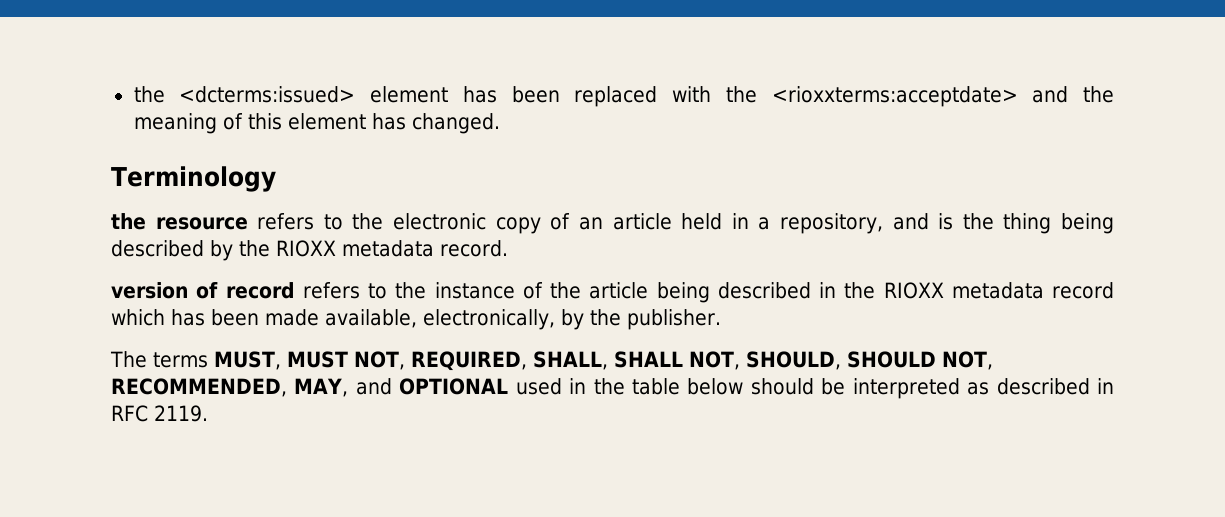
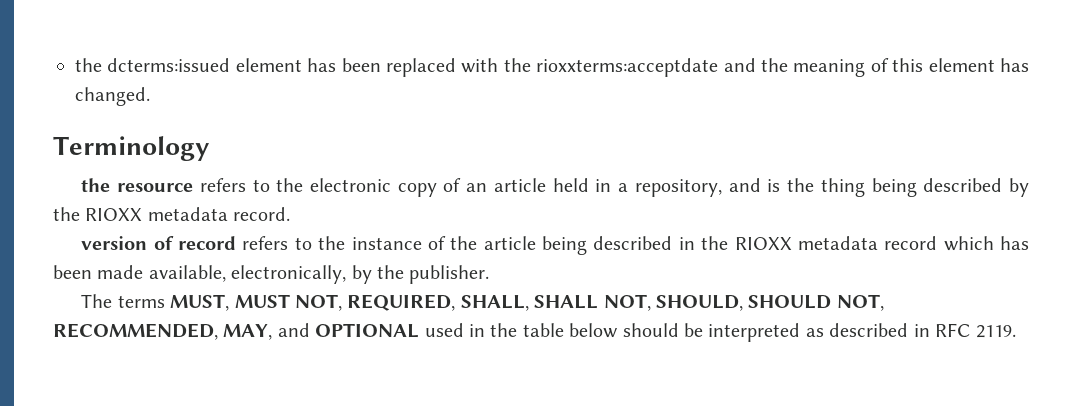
[133,86,356,103] the <dcterms:issued> -> [75,58,231,72] the dcterms:issued
[771,86,1018,107] <rioxxterms:acceptdate> -> [536,58,719,77] rioxxterms:acceptdate

